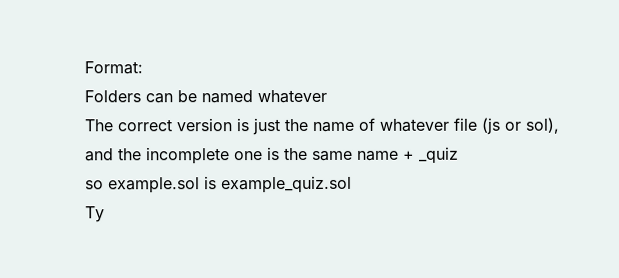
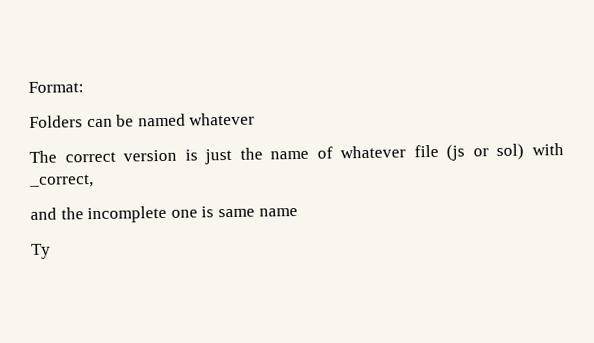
[525,117,559,134] sol), -> [496,143,565,161] [29,174,94,188] sol) with _correct,
[284,148,308,161] the -> (215, 212) none
[403,146,459,164] [85,175,352,194] + _quiz // so example.sol is example_quiz.sol -> (298, 212) none

